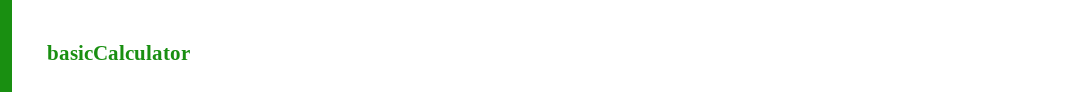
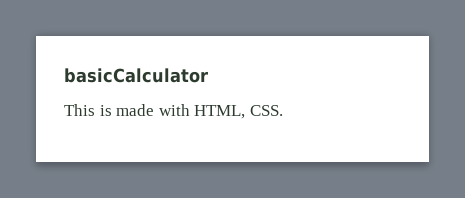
(190, 52) none -> [64,104,283,119] // This is made with HTML, CSS.

